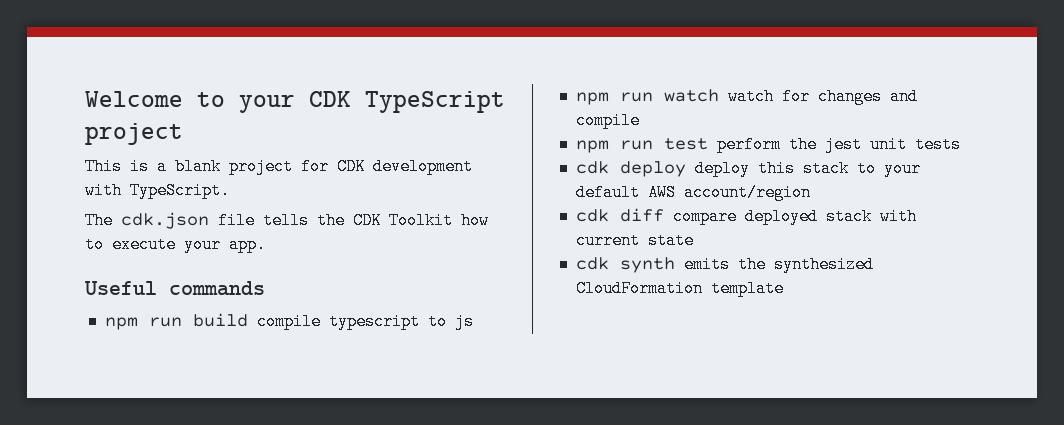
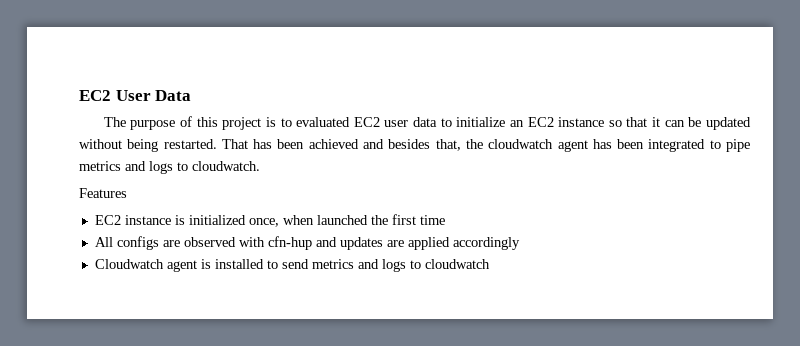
[85,91,505,113] [85,123,183,145] [85,158,473,175] [85,182,230,199] [85,212,489,229] [85,236,266,253] [84,281,265,296] [104,313,474,330] [575,88,918,105] [575,112,640,129] [575,136,961,153] [575,160,921,177] [575,184,811,201] [575,208,917,225] [575,232,694,249] [575,256,874,273] [575,280,784,297] Welcome to your CDK TypeScript project // This is a blank project for CDK development with TypeScript. // The cdk.json file tells the CDK Toolkit how to execute your app. // Useful commands // npm run build compile typescript to js // npm run watch watch for changes and compile // npm run test perform the jest unit tests // cdk deploy deploy this stack to your default AWS account/region // cdk diff compare deployed stack with current state // cdk synth emits the synthesized CloudFormation template -> [79,90,192,101] [103,116,751,130] [79,139,750,152] [79,161,260,174] [79,188,127,198] [94,214,445,227] [94,236,520,250] [94,259,490,272] EC2 User Data // The purpose of this project is to evaluated EC2 user data to initialize an EC2 instance so that it can be updated without being restarted. That has been achieved and besides that, the cloudwatch agent has been integrated to pipe metrics and logs to cloudwatch. // Features // EC2 instance is initialized once, when launched the first time // All configs are observed with cfn-hup and updates are applied accordingly // Cloudwatch agent is installed to send metrics and logs to cloudwatch

